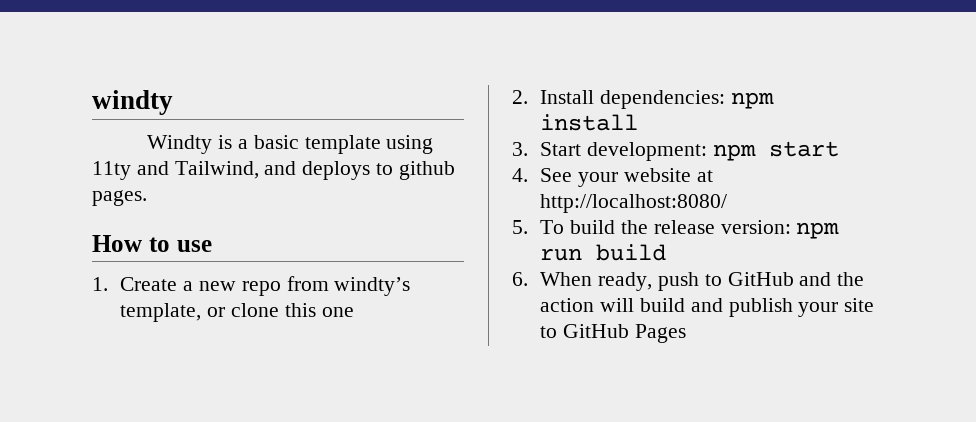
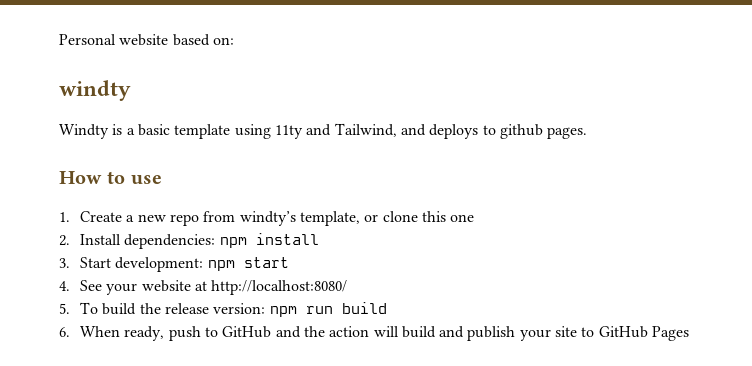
(92, 102) none -> [59,34,234,46] Personal website based on: //

